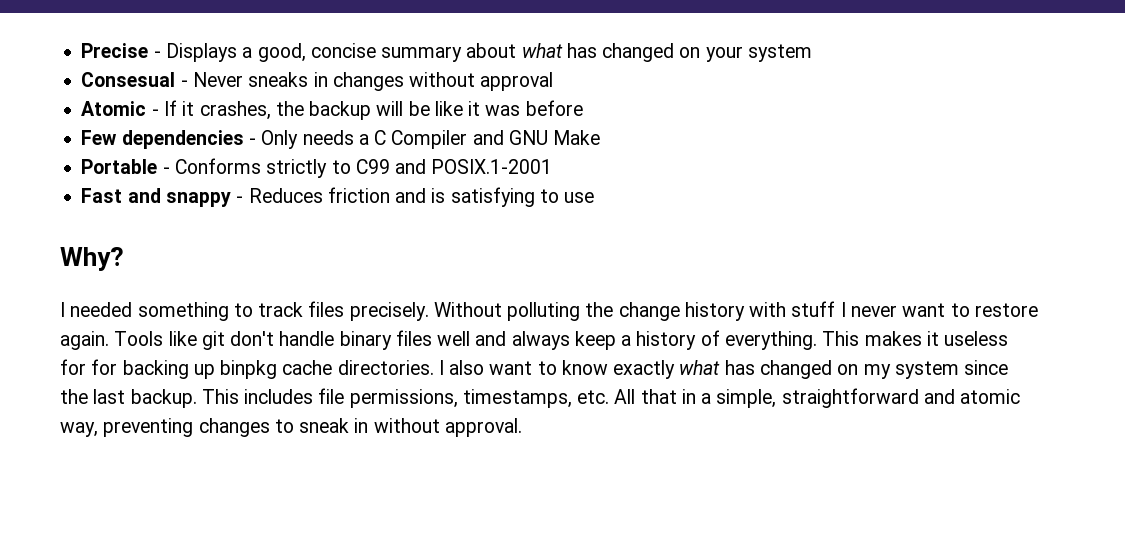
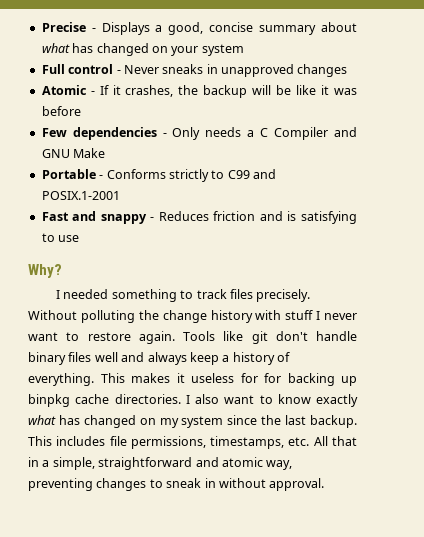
[81,72,176,87] Consesual -> [41,64,114,74] Full control
[332,72,554,91] changes without approval -> [221,64,348,77] unapproved changes

